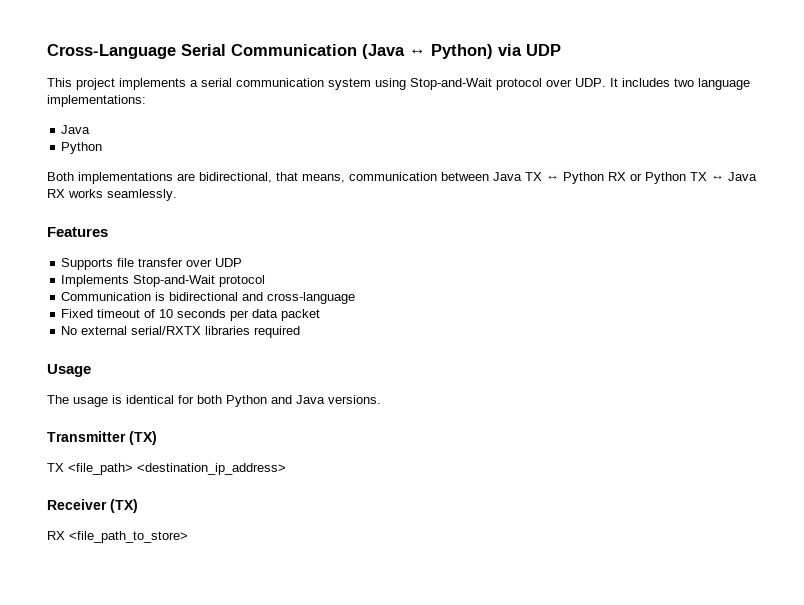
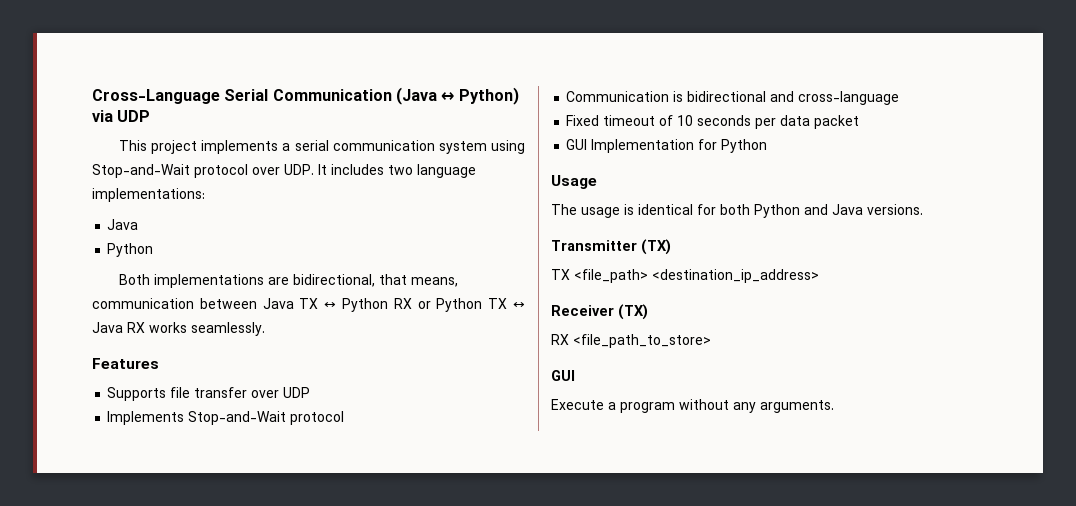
[61,326,301,338] No external serial/RXTX libraries required -> [566,139,768,153] GUI Implementation for Python
(188, 537) none -> [551,370,575,381] [551,399,834,413] // GUI // Execute a program without any arguments.

